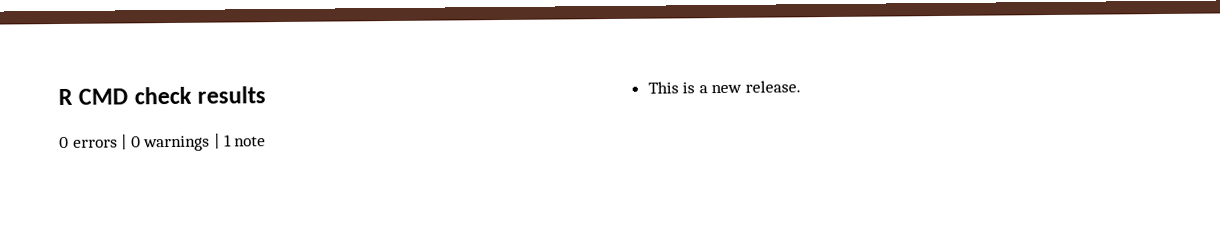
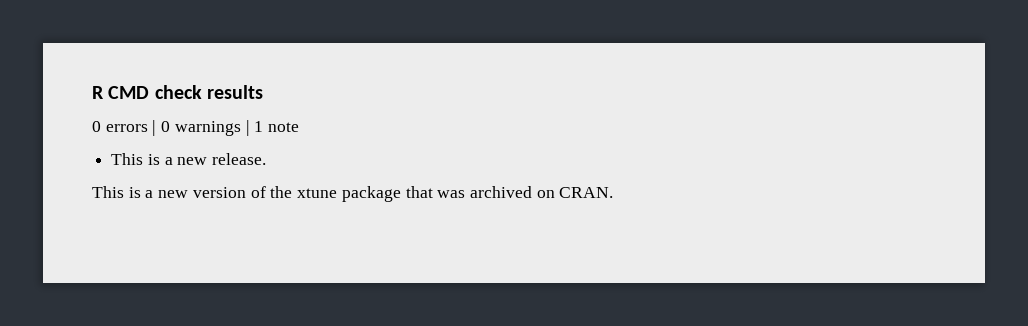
(802, 86) none -> [92,186,614,202] // This is a new version of the xtune package that was archived on CRAN.

